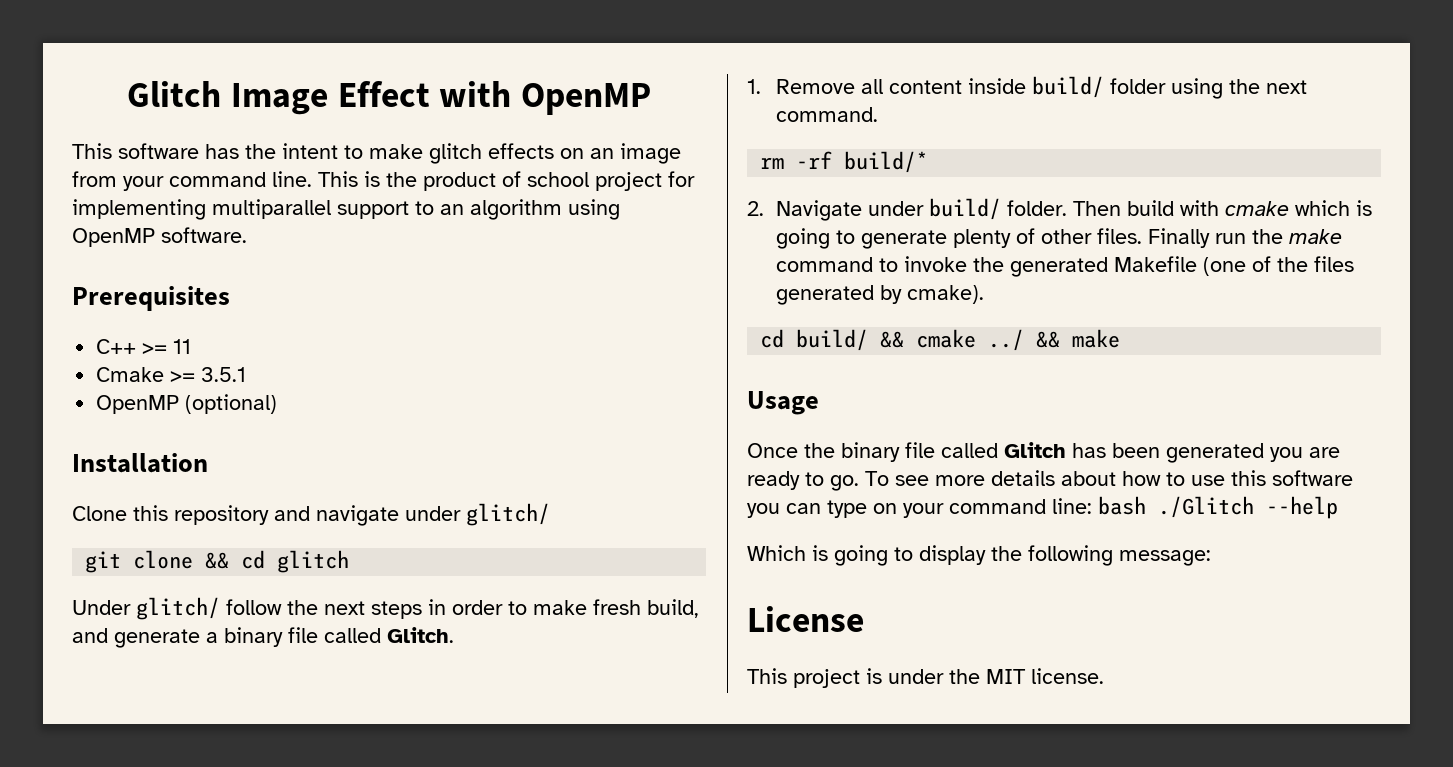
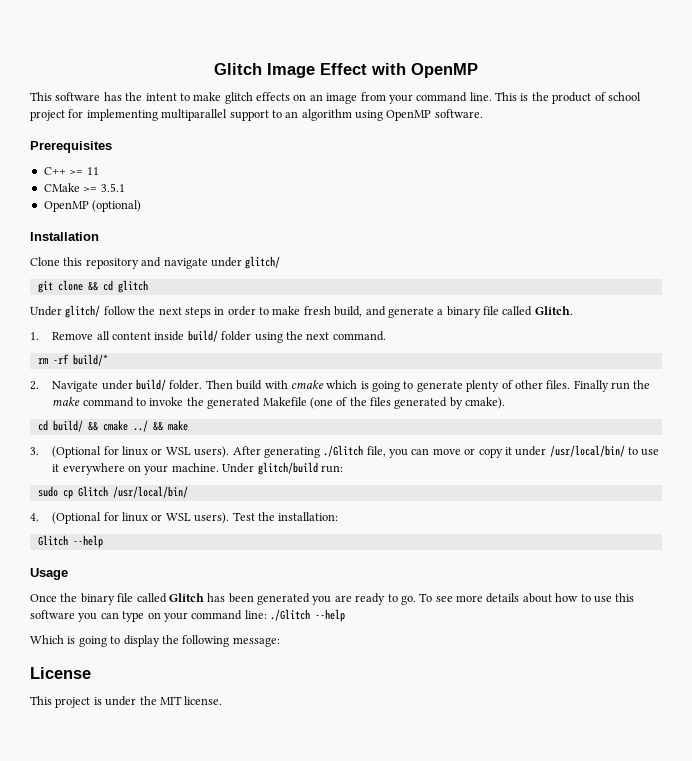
[96,367,165,382] Cmake -> [43,183,80,192] CMake
(1121, 338) none -> [30,445,660,458] [52,462,343,475] [37,486,188,499] [30,512,339,524] [37,535,103,548] // 3. (Optional for linux or WSL users). After generating ./Glitch file, you can move or copy it under /usr/local/bin/ to use it everywhere on your machine. Under glitch/build run: // sudo cp Glitch /usr/local/bin/ // 4. (Optional for linux or WSL users). Test the installation: // Glitch --help
[1098,496,1146,515] bash -> (267, 614) none

